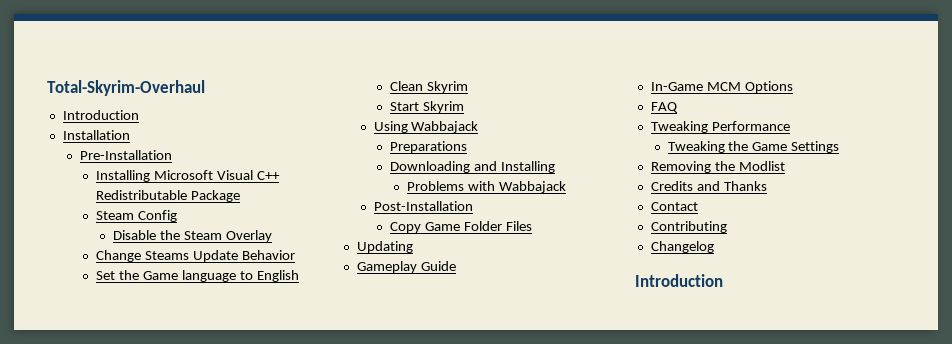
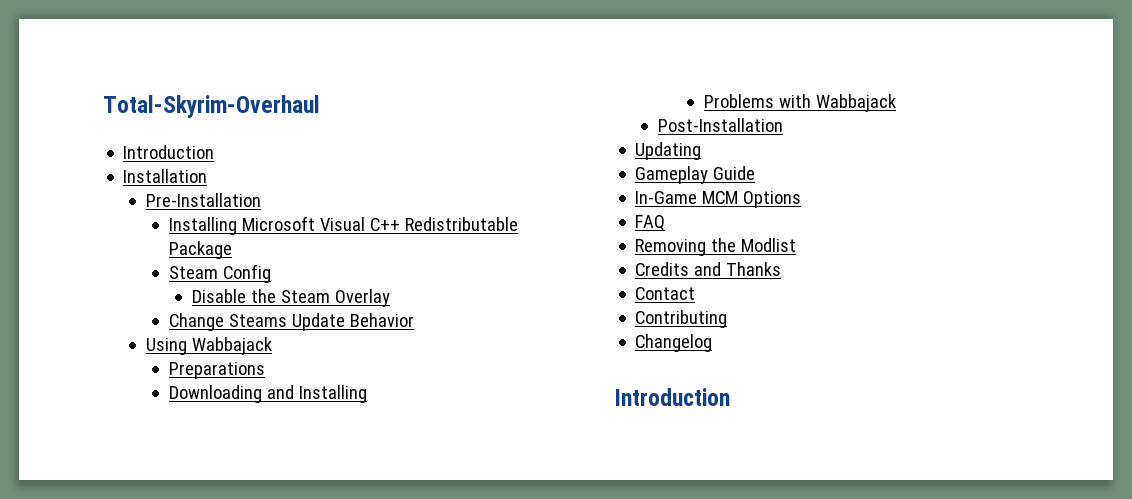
[96,270,299,282] [390,81,469,93] [390,101,465,113] // Set the Game language to English // Clean Skyrim // Start Skyrim -> (414, 320) none
[390,221,532,233] // Copy Game Folder Files -> (784, 125) none
[650,121,790,133] [667,141,840,153] // Tweaking Performance // Tweaking the Game Settings -> (666, 223) none

